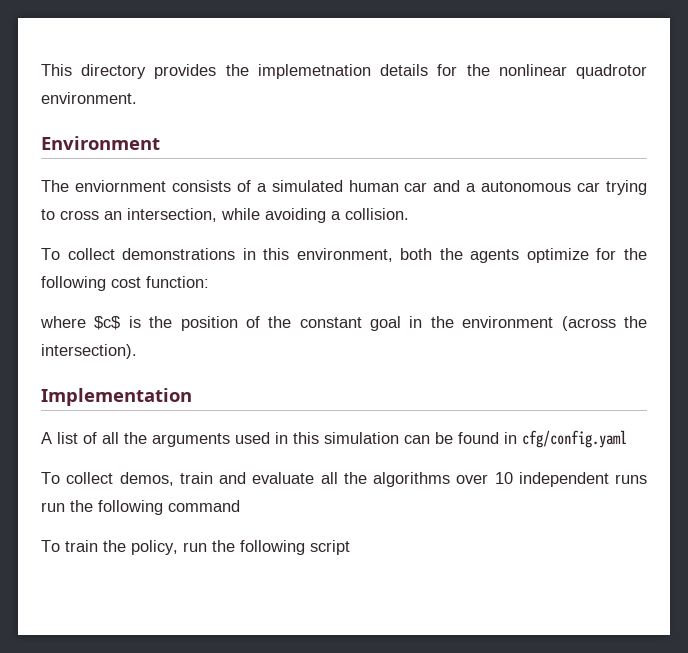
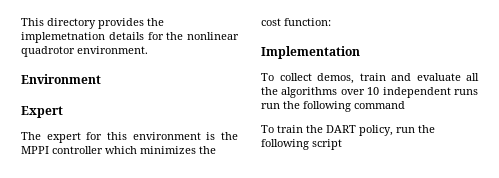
(160, 143) none -> [21,106,63,118] // Expert
[74,180,647,195] [41,208,409,223] [41,248,647,263] [41,276,209,291] [40,316,647,331] [41,344,137,359] [41,388,192,406] [41,430,627,448] enviornment consists of a simulated human car and a autonomous car trying to cross an intersection, while avoiding a collision. // To collect demonstrations in this environment, both the agents optimize for the following cost function: // where $c$ is the position of the constant goal in the environment (across the intersection). // Implementation // A list of all the arguments used in this simulation can be found in cfg/config.yaml -> [46,132,238,143] [21,146,216,154] [261,18,331,26] [261,46,360,59] expert for this environment is the MPPI controller which minimizes the cost function: // Implementation
(126, 546) none -> [326,125,356,133] DART

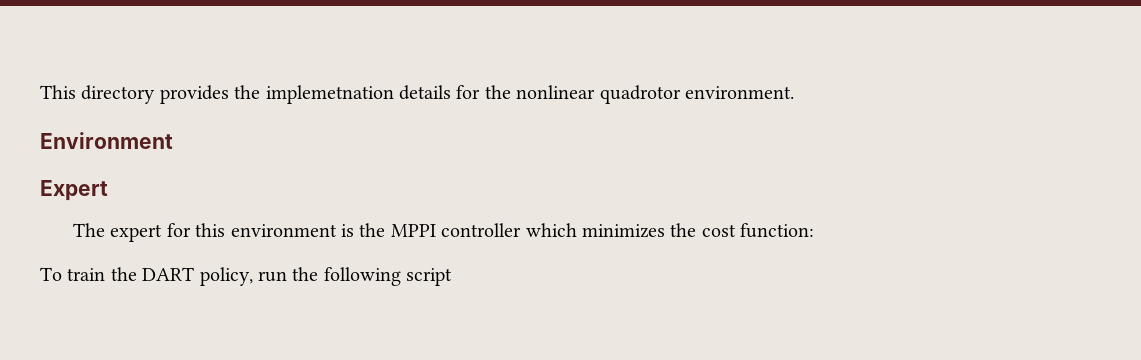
[261,46,360,59] [261,73,479,84] [261,87,478,98] [261,101,405,112] // Implementation // To collect demos, train and evaluate all the algorithms over 10 independent runs run the following command -> (815, 230) none

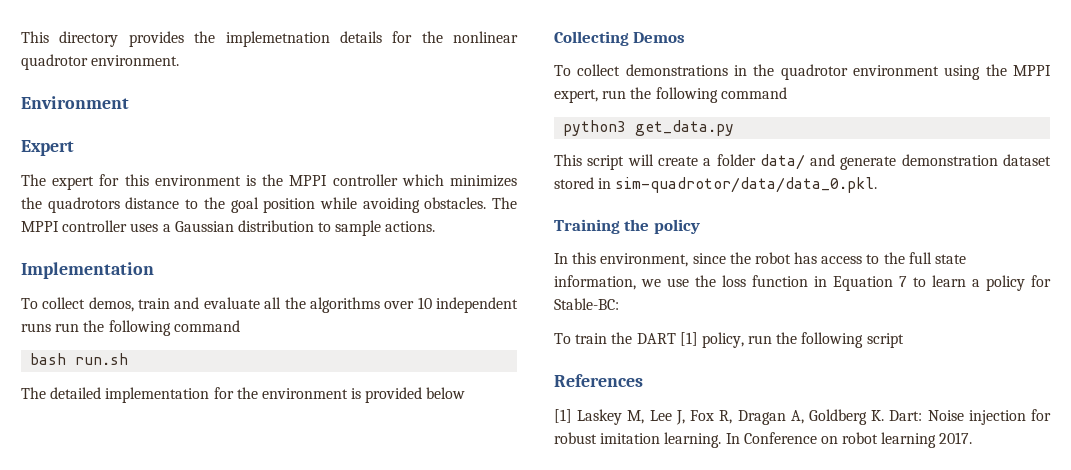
[701,223,815,238] cost function: -> [47,197,517,213] [21,220,436,236] [21,262,154,279] [21,297,518,313] [21,320,240,336] [30,353,129,365] [21,387,466,403] [554,31,686,46] [554,64,1051,80] [554,87,787,103] [563,120,735,136] [554,154,1051,170] [554,177,878,193] [554,219,700,234] [554,252,967,267] [554,275,1051,291] [554,298,619,310] quadrotors distance to the goal position while avoiding obstacles. The MPPI controller uses a Gaussian distribution to sample actions. // Implementation // To collect demos, train and evaluate all the algorithms over 10 independent runs run the following command // bash run.sh // The detailed implementation for the environment is provided below // Collecting Demos // To collect demonstrations in the quadrotor environment using the MPPI expert, run the following command // python3 get_data.py // This script will create a folder data/ and generate demonstration dataset stored in sim-quadrotor/data/data_0.pkl. // Training the policy // In this environment, since the robot has access to the full state information, we use the loss function in Equation 7 to learn a policy for Stable-BC:
(195, 274) none -> [679,332,698,346] [1]
(453, 277) none -> [554,374,643,387] [554,409,1051,425] [554,432,973,448] // References // [1] Laskey M, Lee J, Fox R, Dragan A, Goldberg K. Dart: Noise injection for robust imitation learning. In Conference on robot learning 2017.

